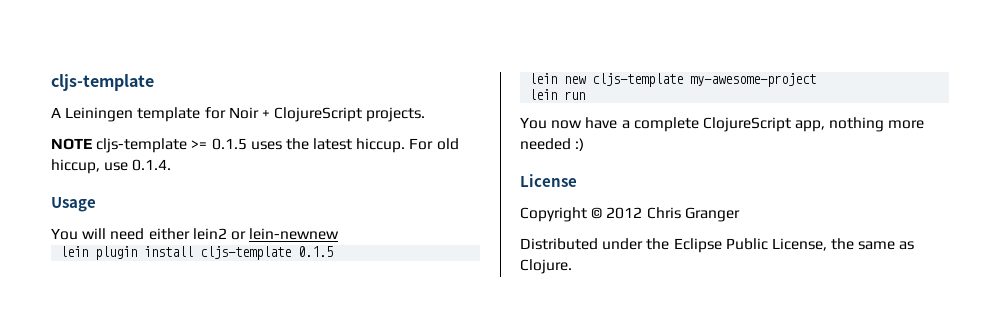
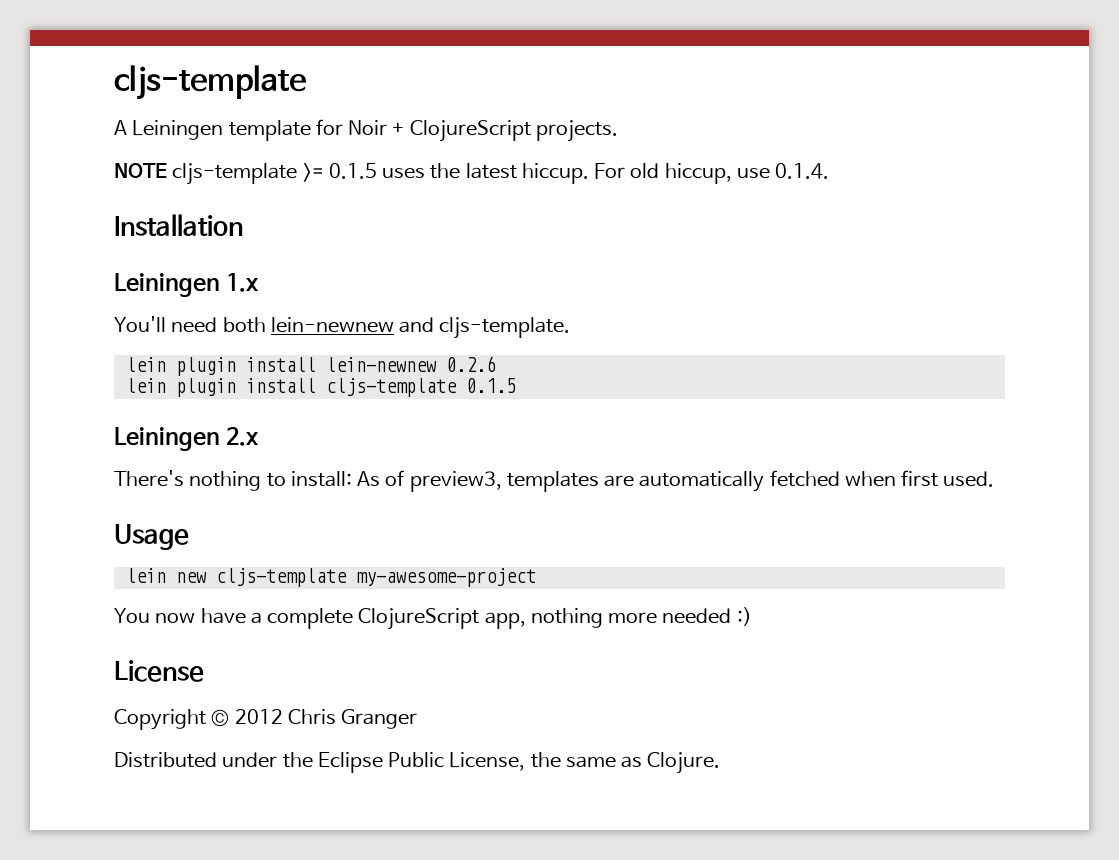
[51,197,96,212] [51,228,340,240] Usage // You will need either lein2 or lein-newnew -> [114,214,243,236] [114,273,260,297] [114,316,571,339] [125,356,496,376] Installation // Leiningen 1.x // You'll need both lein-newnew and cljs-template. // lein plugin install lein-newnew 0.2.6
(334, 251) none -> [114,427,260,451] [114,470,995,492] [114,524,189,550] // Leiningen 2.x // There's nothing to install: As of preview3, templates are automatically fetched when first used. // Usage
[529,89,586,100] // lein run -> (536, 577) none

